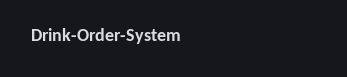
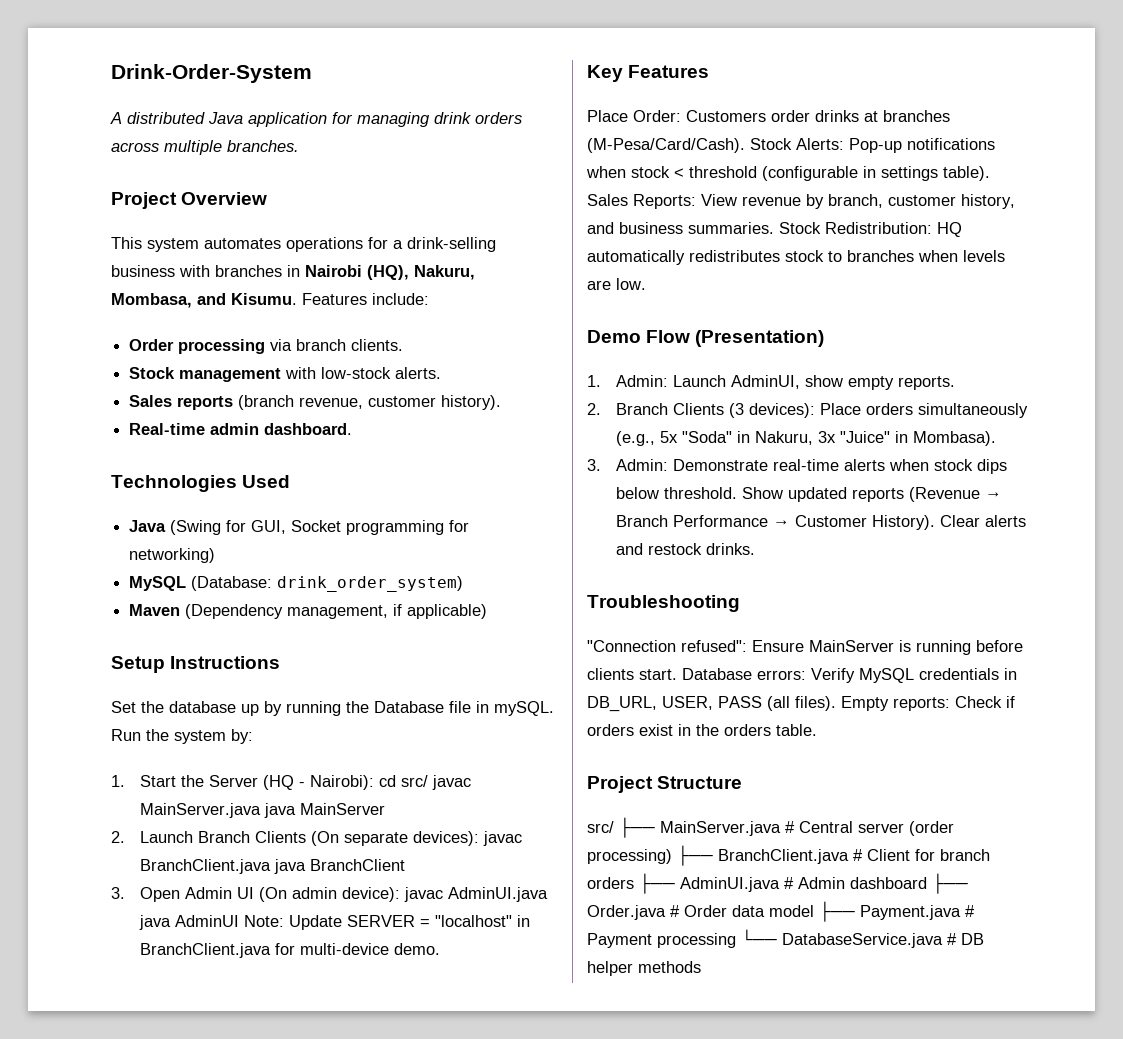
(181, 36) none -> [110,112,522,127] [111,140,299,155] [111,192,268,209] [111,237,496,252] [111,265,475,280] [111,293,429,308] [129,339,404,354] [129,367,442,382] [129,395,502,410] [129,423,353,435] [111,475,291,492] [129,520,470,535] [129,548,216,563] [129,576,464,592] [129,604,488,619] [111,656,281,673] [111,701,554,716] [111,729,253,744] [111,775,472,790] [140,803,386,818] [111,831,523,846] [140,859,406,874] [111,887,549,902] [139,915,531,930] [140,943,441,958] [587,65,710,82] [587,110,950,122] [587,138,995,153] [586,166,990,181] [587,194,1015,209] [587,222,962,237] [587,250,1005,265] [587,278,646,290] [587,330,825,347] [587,375,956,390] [587,403,1029,418] [616,431,997,446] [587,459,1008,474] [616,487,1003,502] [616,515,1027,530] [616,543,756,555] [587,595,740,612] [587,640,1023,655] [587,668,1017,683] [587,696,1015,712] [587,724,817,736] [587,776,743,793] [587,817,954,838] [587,845,990,866] [587,873,968,894] [587,901,975,922] [587,929,984,948] [587,961,701,976] // A distributed Java application for managing drink orders across multiple branches. // Project Overview // This system automates operations for a drink-selling business with branches in Nairobi (HQ), Nakuru, Mombasa, and Kisumu. Features include: // Order processing via branch clients. // Stock management with low-stock alerts. // Sales reports (branch revenue, customer history). // Real-time admin dashboard. // Technologies Used // Java (Swing for GUI, Socket programming for networking) // MySQL (Database: drink_order_system) // Maven (Dependency management, if applicable) // Setup Instructions // Set the database up by running the Database file in mySQL. Run the system by: // 1. Start the Server (HQ - Nairobi): cd src/ javac MainServer.java java MainServer // 2. Launch Branch Clients (On separate devices): javac BranchClient.java java BranchClient // 3. Open Admin UI (On admin device): javac AdminUI.java java AdminUI Note: Update SERVER = "localhost" in BranchClient.java for multi-device demo. // Key Features // Place Order: Customers order drinks at branches (M-Pesa/Card/Cash). Stock Alerts: Pop-up notifications when stock < threshold (configurable in settings table). Sales Reports: View revenue by branch, customer history, and business summaries. Stock Redistribution: HQ automatically redistributes stock to branches when levels are low. // Demo Flow (Presentation) // 1. Admin: Launch AdminUI, show empty reports. // 2. Branch Clients (3 devices): Place orders simultaneously (e.g., 5x "Soda" in Nakuru, 3x "Juice" in Mombasa). // 3. Admin: Demonstrate real-time alerts when stock dips below threshold. Show updated reports (Revenue → Branch Performance → Customer History). Clear alerts and restock drinks. // Troubleshooting // "Connection refused": Ensure MainServer is running before clients start. Database errors: Verify MySQL credentials in DB_URL, USER, PASS (all files). Empty reports: Check if orders exist in the orders table. // Project Structure // src/ ├── MainServer.java # Central server (order processing) ├── BranchClient.java # Client for branch orders ├── AdminUI.java # Admin dashboard ├── Order.java # Order data model ├── Payment.java # Payment processing └── DatabaseService.java # DB helper methods

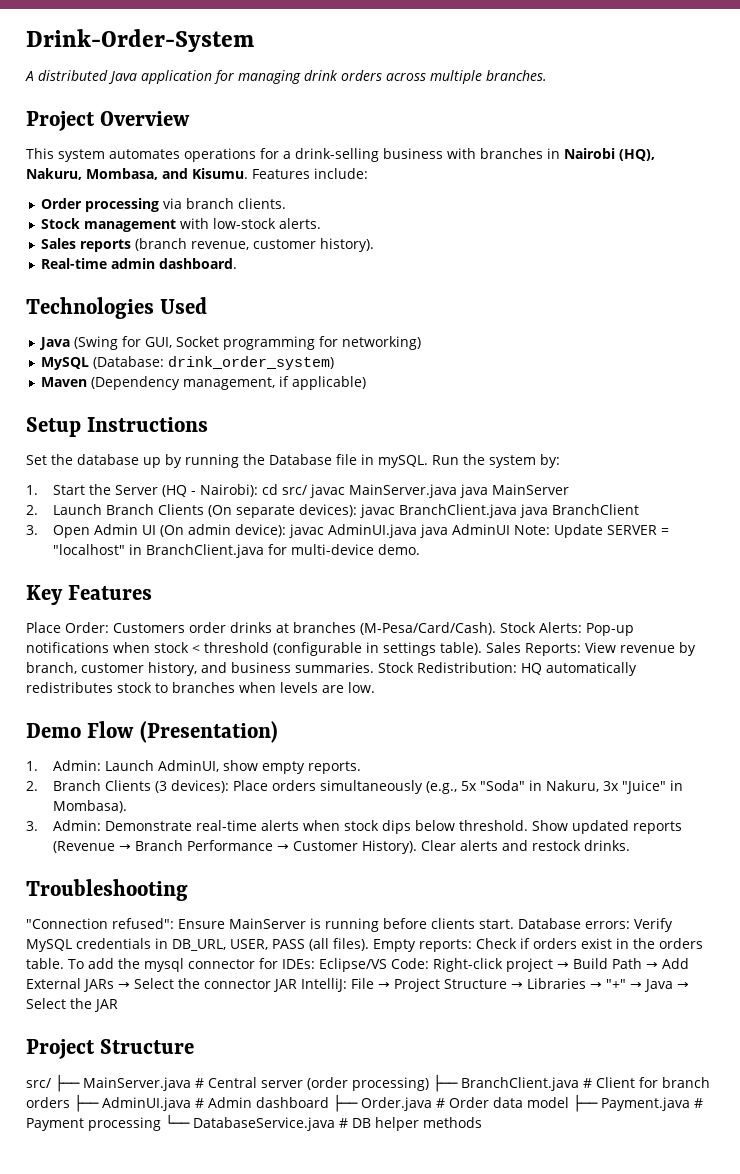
(817, 730) none -> [68,958,689,972] [26,978,689,992] [26,998,118,1012] To add the mysql connector for IDEs: Eclipse/VS Code: Right-click project → Build Path → Add External JARs → Select the connector JAR IntelliJ: File → Project Structure → Libraries → "+" → Java → Select the JAR

